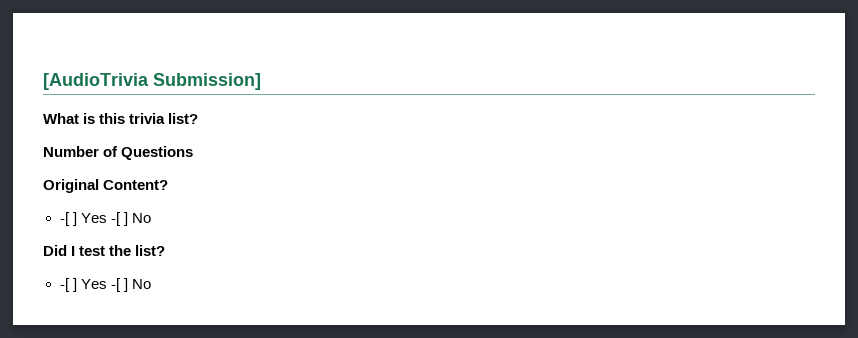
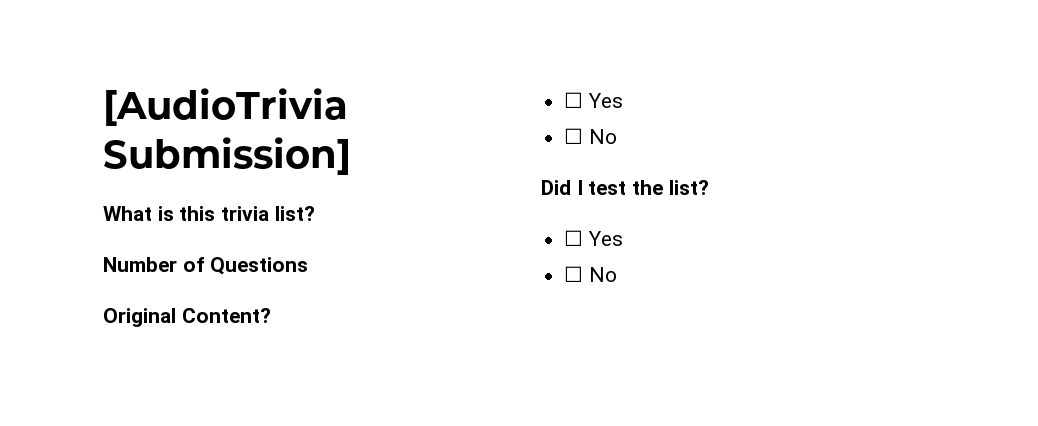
[59,212,128,226] -[ ] Yes -[ ] -> [564,92,623,108] [564,128,584,144] ☐ Yes // ☐
[59,278,128,292] -[ ] Yes -[ ] -> [564,230,623,246] [564,266,584,282] ☐ Yes // ☐

